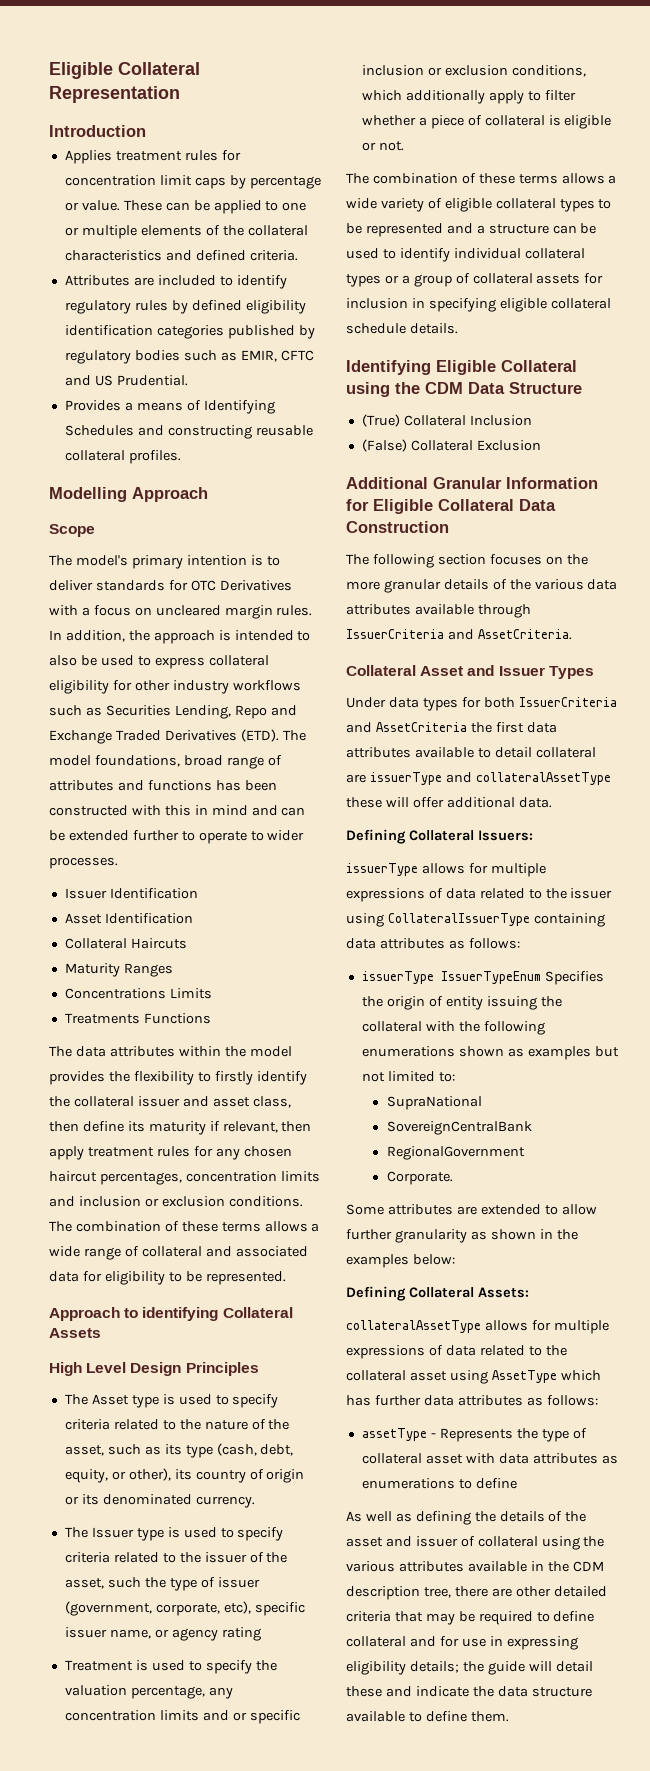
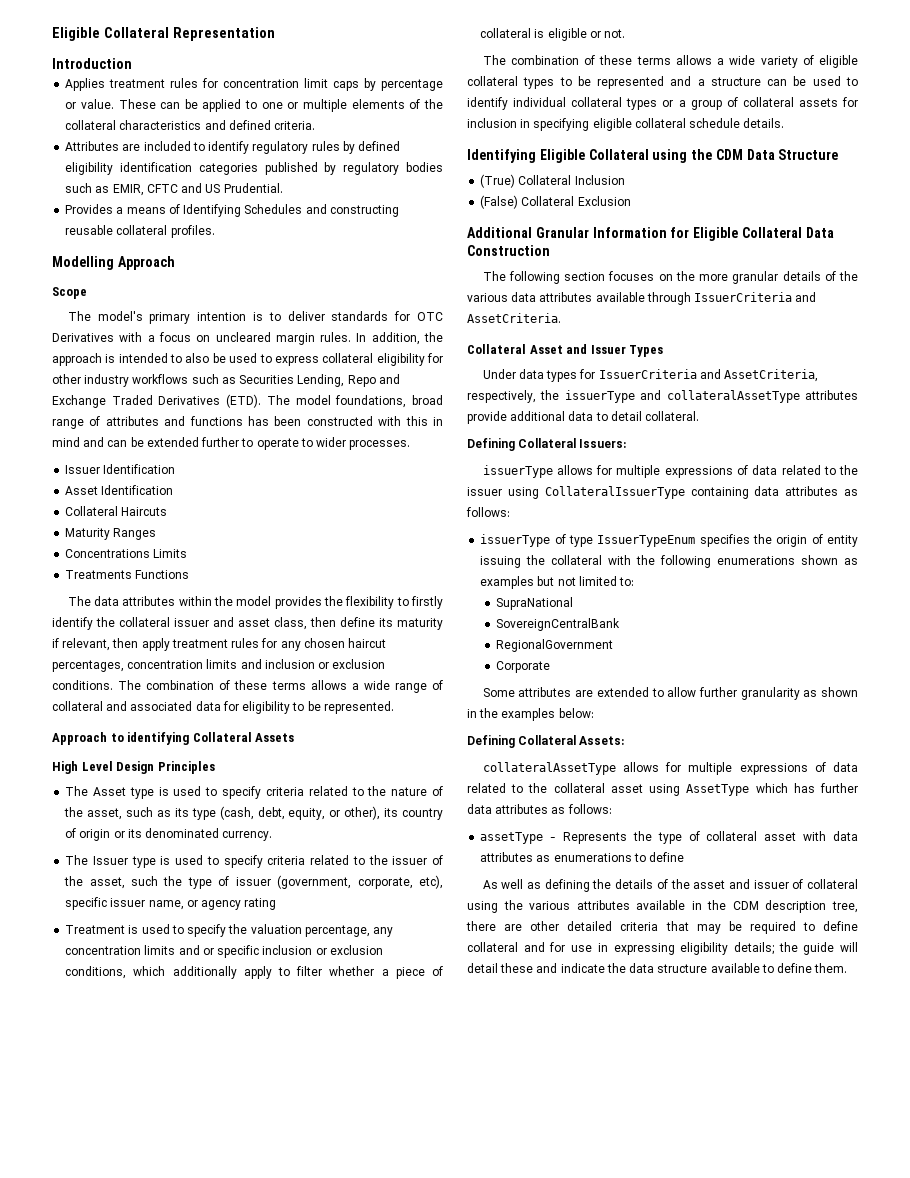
[483,697,617,708] [346,722,557,733] [346,747,596,758] [346,772,611,785] [346,797,552,808] both IssuerCriteria and AssetCriteria the first data attributes available to detail collateral are issuerType and collateralAssetType these will offer additional data. -> [598,369,819,382] [467,390,858,403] [467,411,700,424] IssuerCriteria and AssetCriteria, respectively, the issuerType and collateralAssetType attributes provide additional data to detail collateral.
[440,971,604,985] IssuerTypeEnum Specifies -> [554,534,750,547] of type IssuerTypeEnum specifies
[386,1171,453,1185] Corporate. -> [496,661,551,673] Corporate

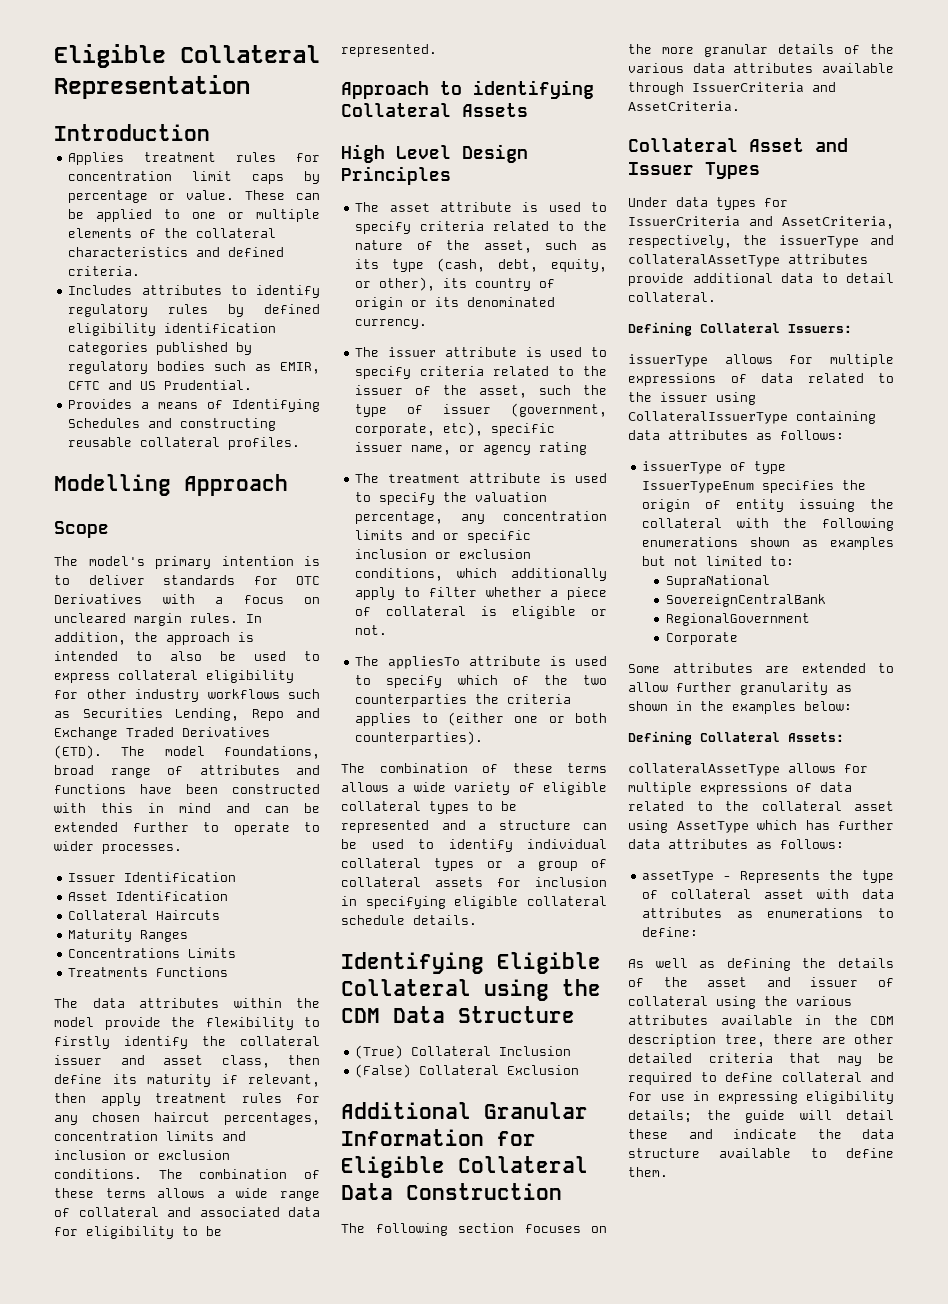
[65,141,191,151] Attributes are included -> [68,285,222,295] Includes attributes
[248,416,269,426] has -> [140,784,172,794] have
[274,596,322,609] provides -> [104,1017,161,1030] provide
[93,787,154,799] Asset type -> [389,202,512,213] asset attribute
[92,856,156,868] Issuer type -> [388,347,517,357] issuer attribute
[65,925,126,934] Treatment -> [355,473,542,484] The treatment attribute
(626, 33) none -> [355,656,607,669] [355,675,607,688] [355,694,572,707] [355,712,607,726] [355,731,484,745] // The appliesTo attribute is used to specify which of the two counterparties the criteria applies to (either one or both counterparties).
[649,852,685,862] define -> [642,927,699,937] define:

